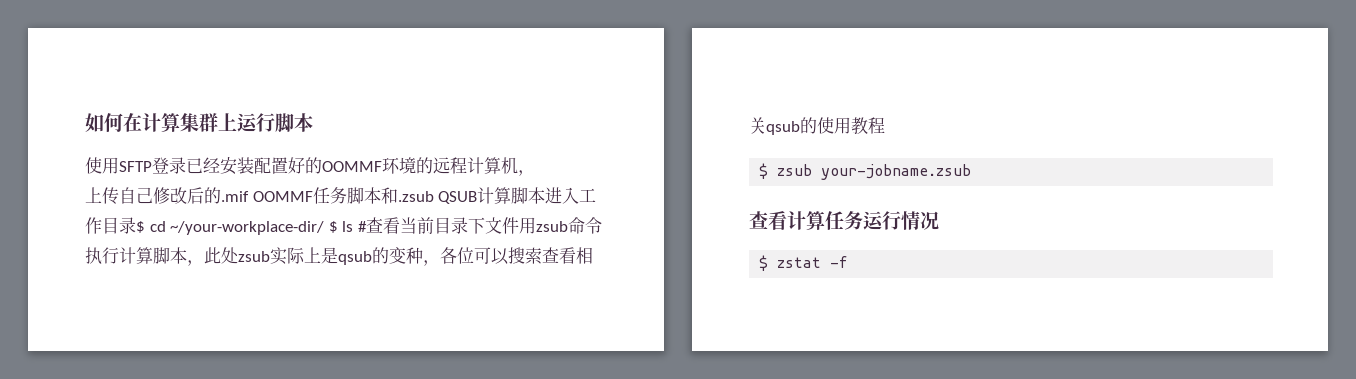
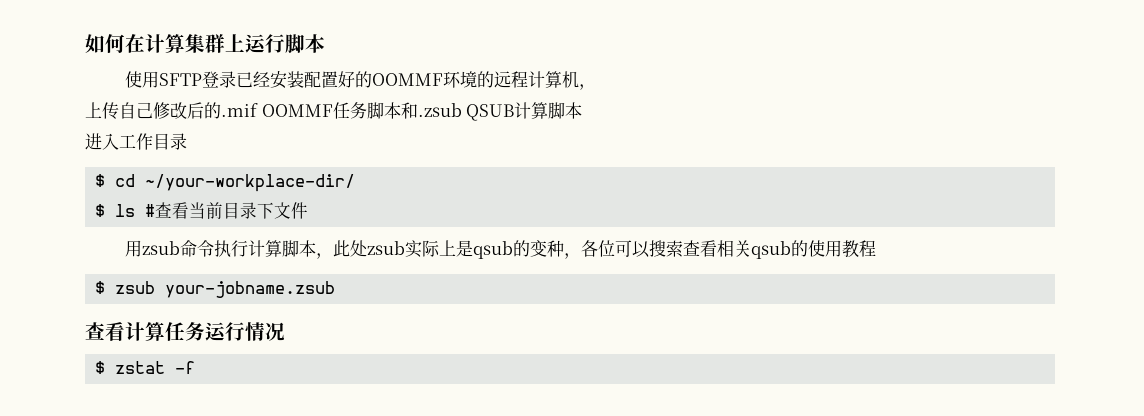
(546, 195) none -> (583, 110) //
(136, 225) none -> (187, 141) //
(325, 228) none -> (356, 183) //
(519, 225) none -> (309, 210) //

